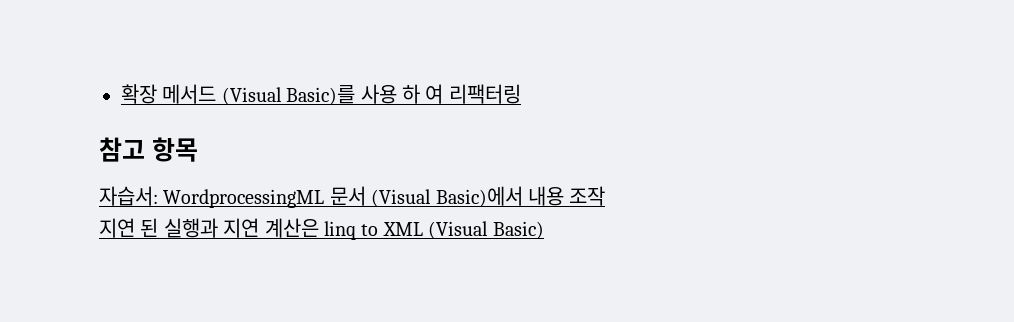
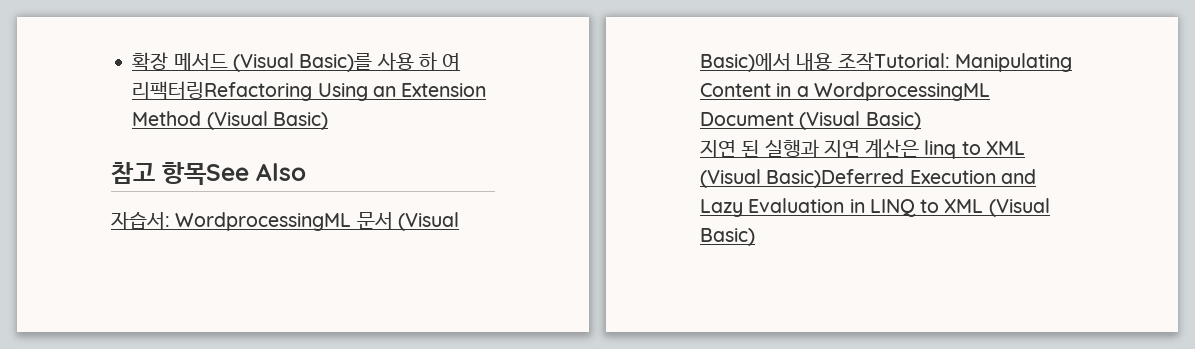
[448,84,521,104] 리팩터링 -> [132,81,487,101] [132,111,328,130] 리팩터링Refactoring Using an Extension Method (Visual Basic)
[151,137,198,162] 항목 -> [162,162,306,185] 항목See Also
[569,186,606,206] 조작 -> [837,52,1072,72] [700,82,990,101] [700,111,921,130] 조작Tutorial: Manipulating Content in a WordprocessingML Document (Visual Basic)
(489, 230) none -> [766,169,1036,188] [700,198,1050,217] Basic)Deferred Execution and Lazy Evaluation in LINQ to XML (Visual

